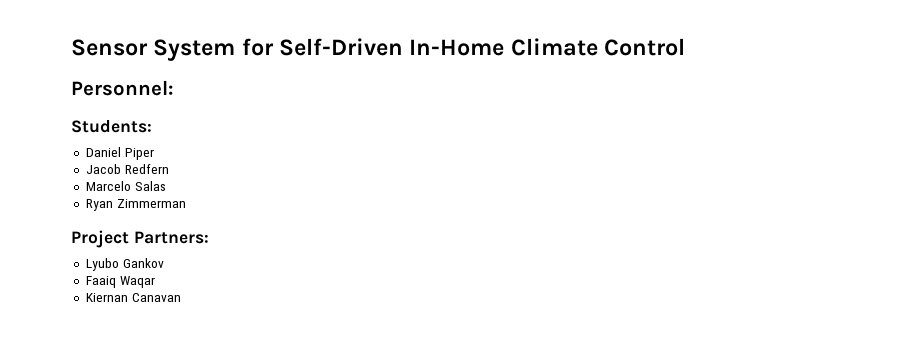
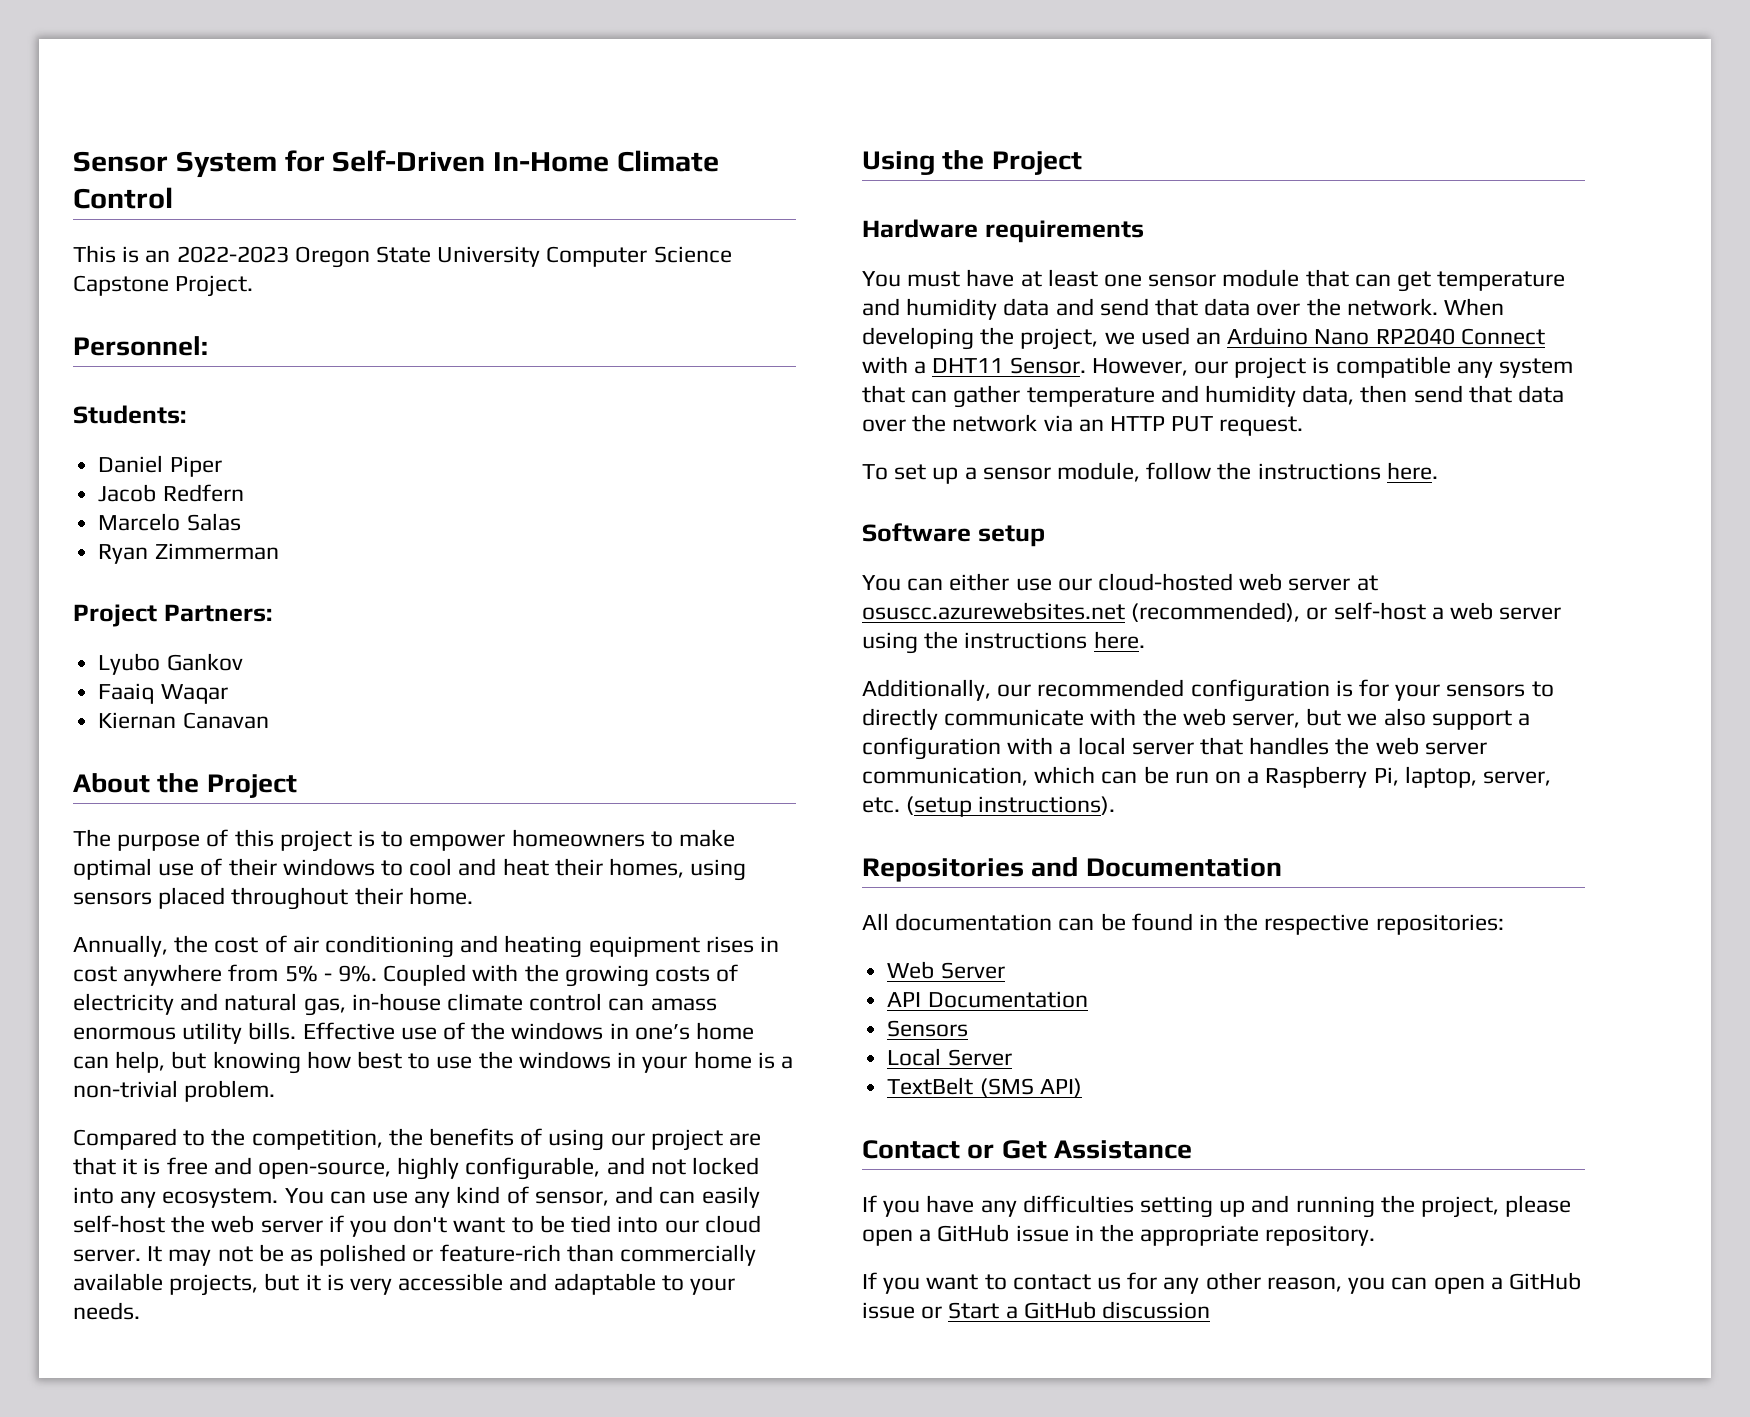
(686, 47) none -> [73,245,732,268] [73,275,254,297] // This is an 2022-2023 Oregon State University Computer Science Capstone Project.
(181, 297) none -> [73,773,297,798] [73,829,736,852] [73,858,747,881] [73,887,473,910] [73,935,780,958] [73,964,739,987] [73,993,717,1016] [73,1022,755,1044] [73,1051,793,1074] [73,1080,276,1102] [73,1128,762,1151] [73,1157,760,1180] [73,1186,760,1208] [73,1215,761,1237] [73,1244,757,1266] [73,1273,736,1296] [73,1302,140,1320] [862,150,1082,175] [862,219,1144,243] [862,269,1566,292] [862,298,1505,320] [862,327,1545,350] [862,356,1574,379] [862,385,1565,408] [862,414,1304,436] [862,462,1438,484] [862,523,1045,547] [862,573,1378,591] [862,602,1562,622] [862,631,1145,654] [862,679,1554,702] [862,708,1531,730] [862,737,1487,760] [862,766,1552,788] [862,796,1116,817] [862,857,1282,882] [862,913,1504,935] [887,961,1005,979] [887,991,1088,1008] [887,1020,969,1037] [887,1048,1012,1066] [887,1077,1082,1097] [862,1140,1192,1159] [862,1195,1572,1218] [862,1224,1376,1246] [862,1272,1581,1294] [862,1301,1211,1319] // About the Project // The purpose of this project is to empower homeowners to make optimal use of their windows to cool and heat their homes, using sensors placed throughout their home. // Annually, the cost of air conditioning and heating equipment rises in cost anywhere from 5% - 9%. Coupled with the growing costs of electricity and natural gas, in-house climate control can amass enormous utility bills. Effective use of the windows in one’s home can help, but knowing how best to use the windows in your home is a non-trivial problem. // Compared to the competition, the benefits of using our project are that it is free and open-source, highly configurable, and not locked into any ecosystem. You can use any kind of sensor, and can easily self-host the web server if you don't want to be tied into our cloud server. It may not be as polished or feature-rich than commercially available projects, but it is very accessible and adaptable to your needs. // Using the Project // Hardware requirements // You must have at least one sensor module that can get temperature and humidity data and send that data over the network. When developing the project, we used an Arduino Nano RP2040 Connect with a DHT11 Sensor. However, our project is compatible any system that can gather temperature and humidity data, then send that data over the network via an HTTP PUT request. // To set up a sensor module, follow the instructions here. // Software setup // You can either use our cloud-hosted web server at osuscc.azurewebsites.net (recommended), or self-host a web server using the instructions here. // Additionally, our recommended configuration is for your sensors to directly communicate with the web server, but we also support a configuration with a local server that handles the web server communication, which can be run on a Raspberry Pi, laptop, server, etc. (setup instructions). // Repositories and Documentation // All documentation can be found in the respective repositories: // Web Server // API Documentation // Sensors // Local Server // TextBelt (SMS API) // Contact or Get Assistance // If you have any difficulties setting up and running the project, please open a GitHub issue in the appropriate repository. // If you want to contact us for any other reason, you can open a GitHub issue or Start a GitHub discussion

